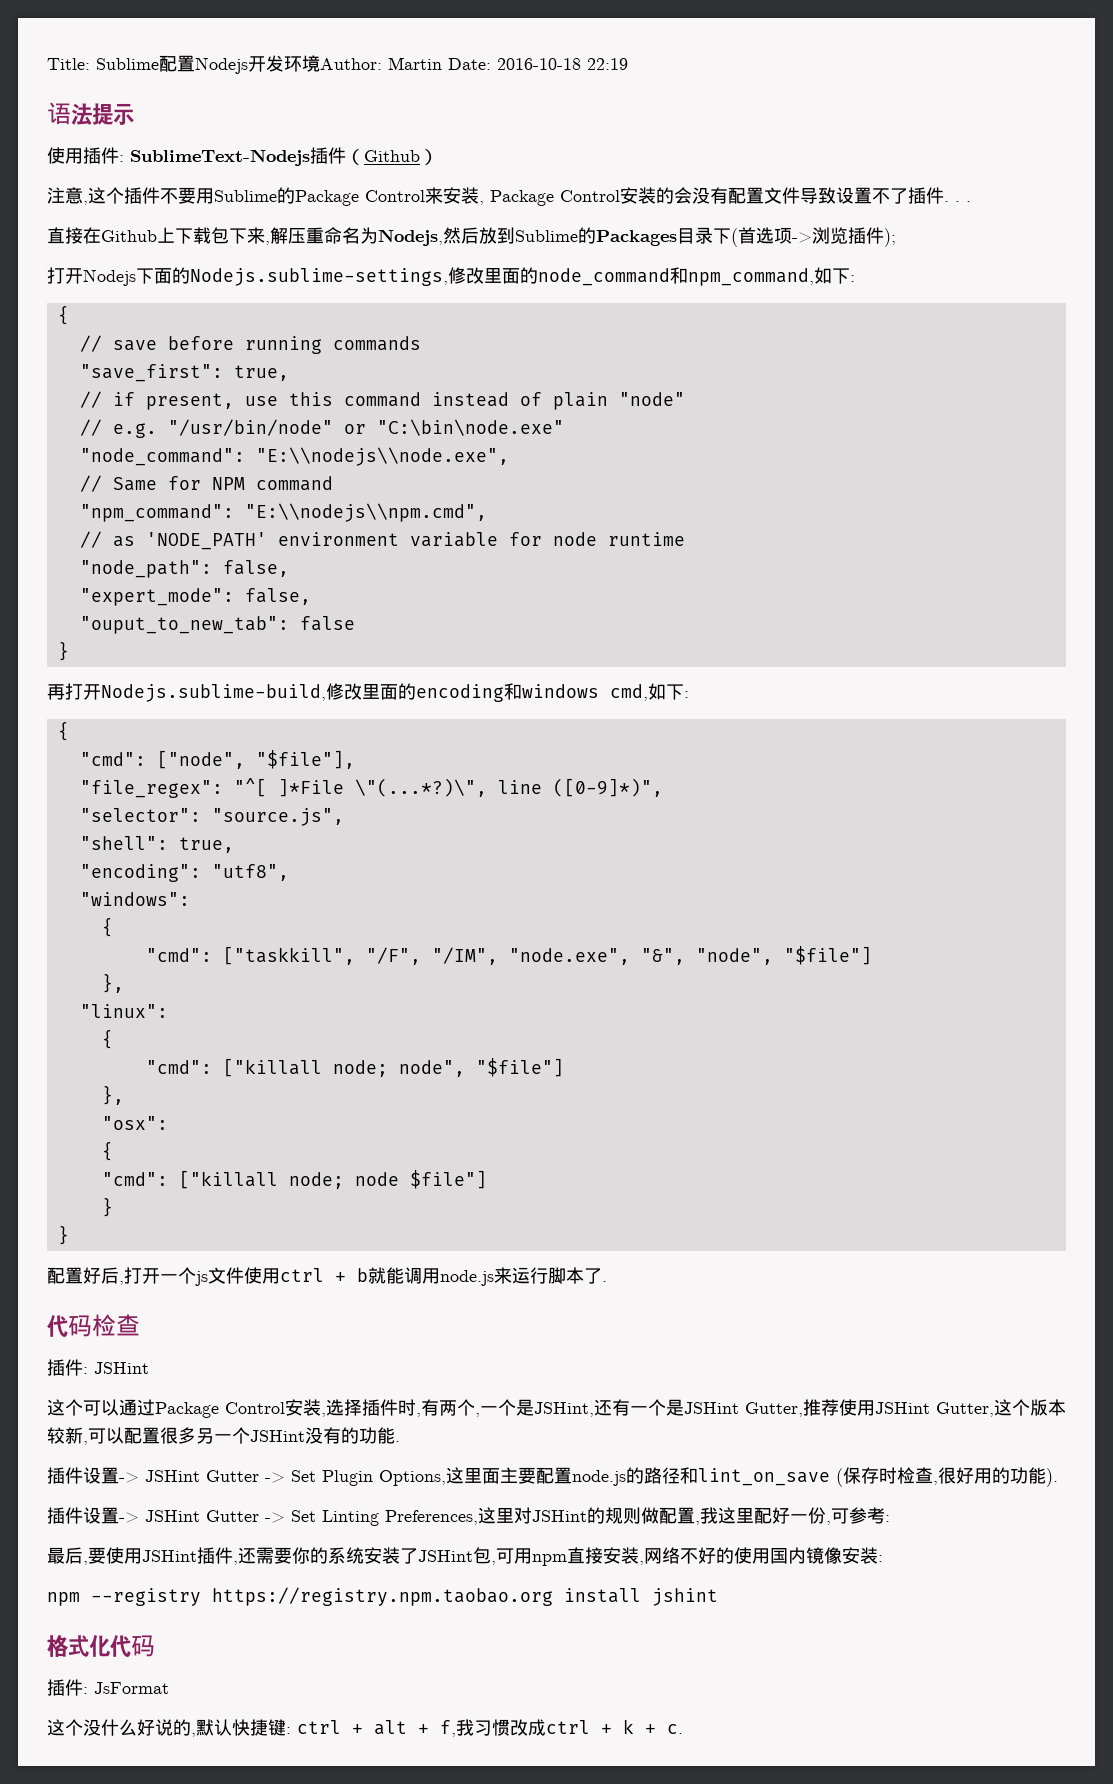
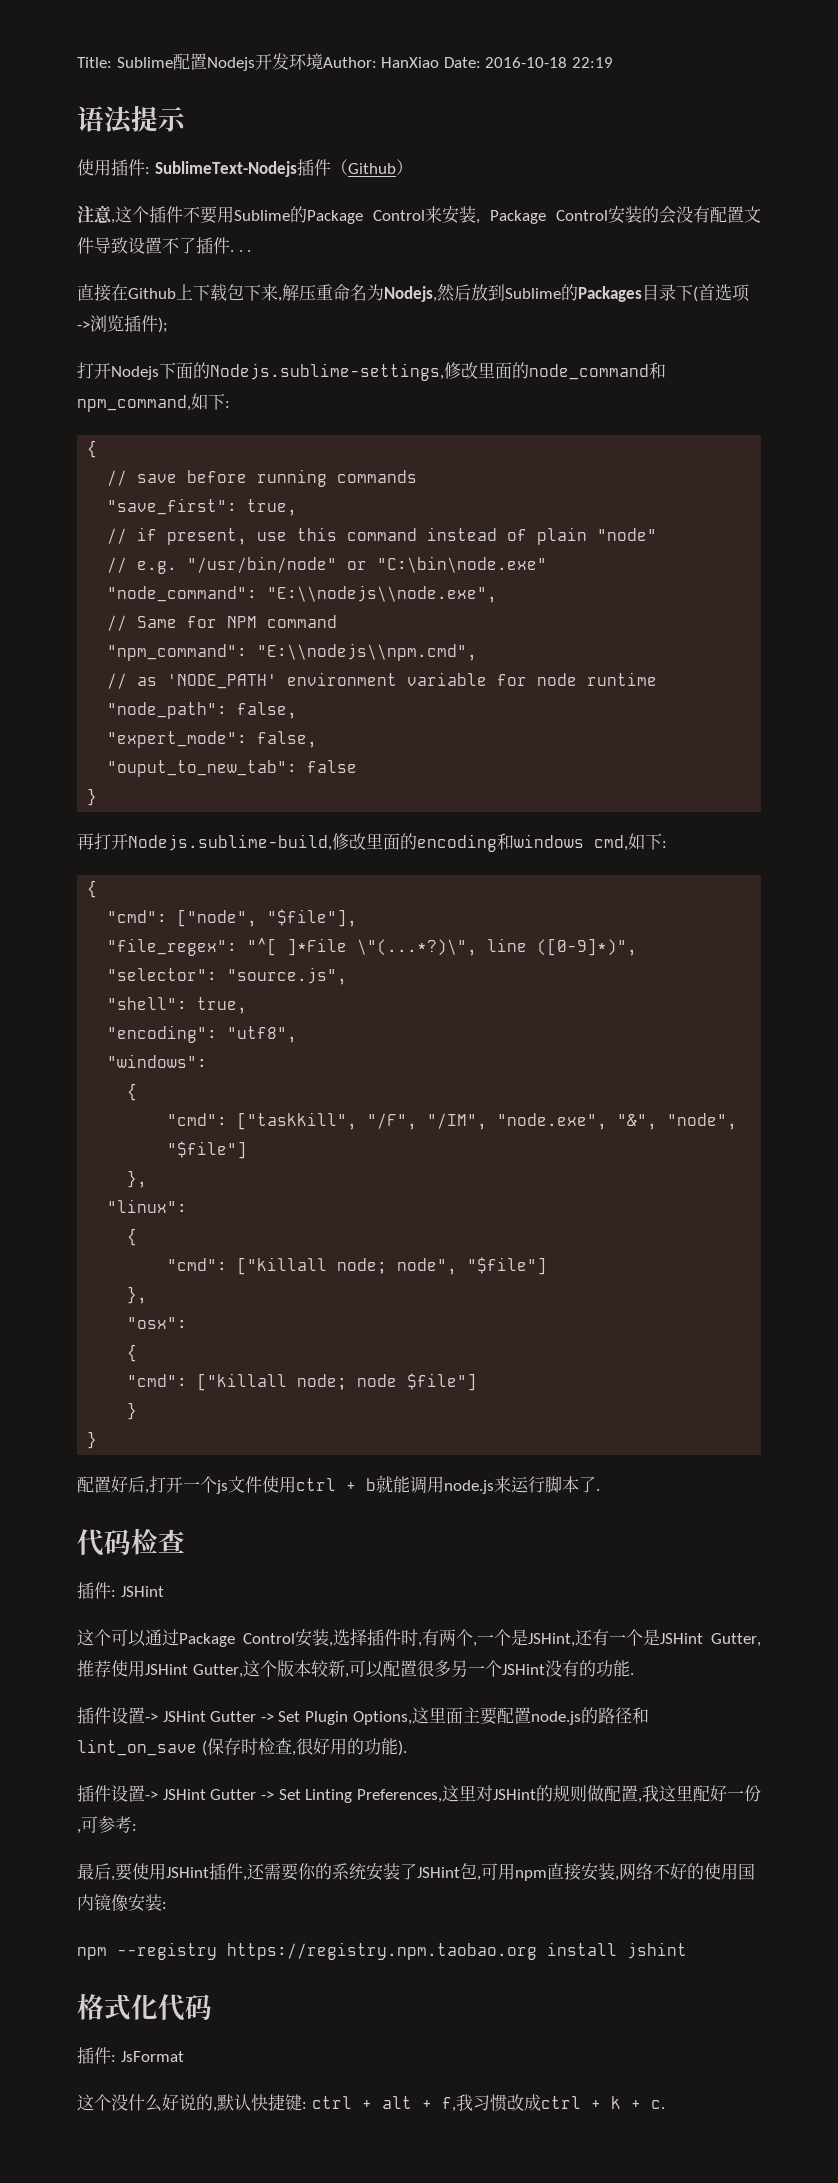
[388,57,442,70] Martin -> [381,57,440,68] HanXiao

